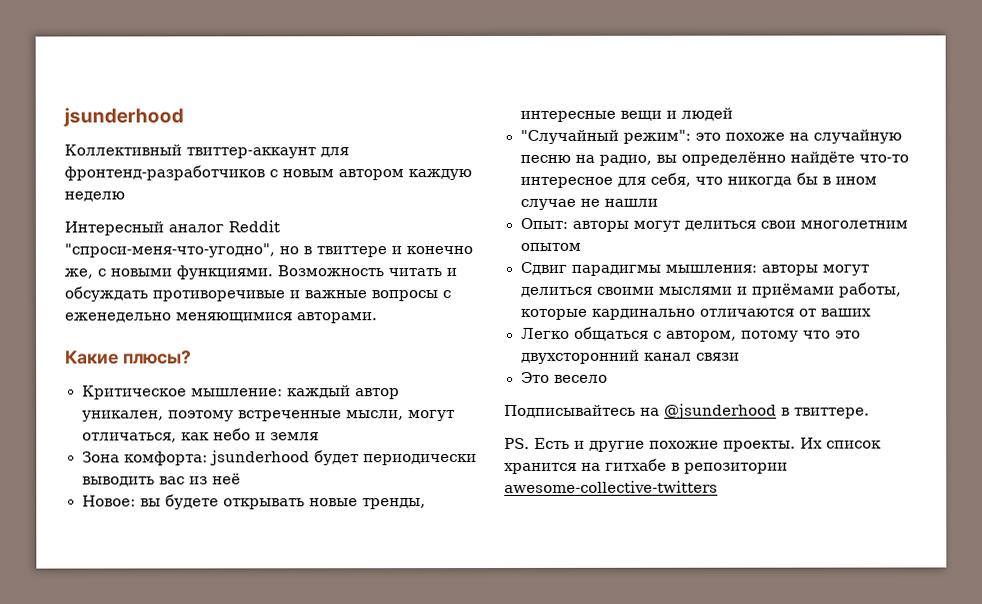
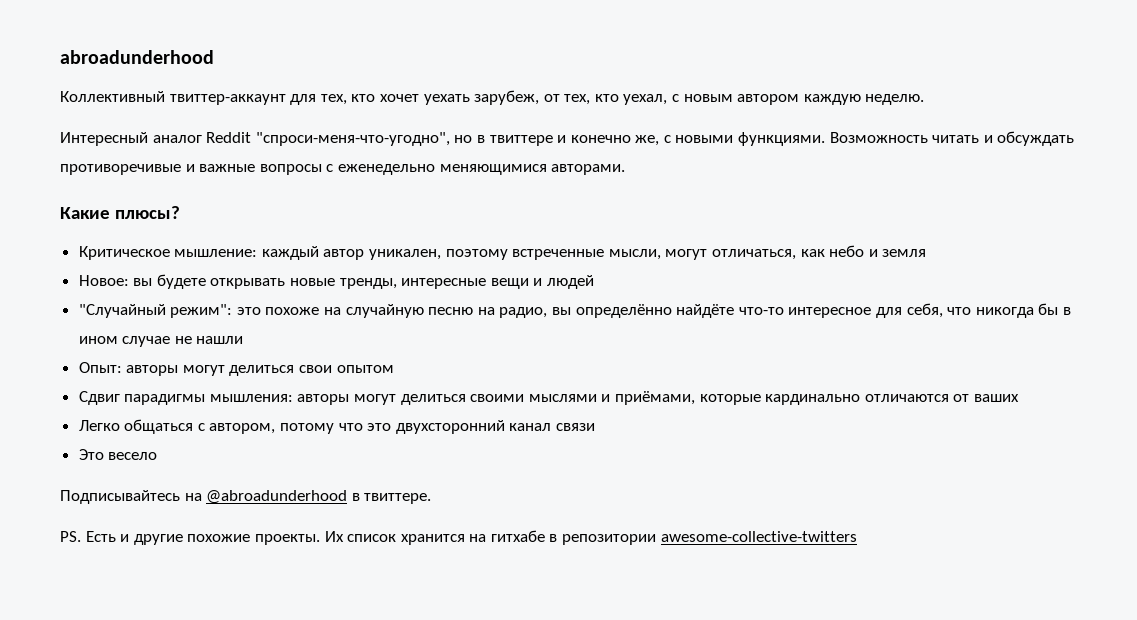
[63,107,184,127] jsunderhood -> [60,50,214,64] abroadunderhood
[64,165,265,181] фронтенд-разработчиков -> [320,90,668,105] тех, кто хочет уехать зарубеж, от тех, кто уехал,
[64,191,125,202] неделю -> [865,94,925,105] неделю.
[81,450,477,466] [81,473,241,487] // Зона комфорта: jsunderhood будет периодически выводить вас из неё -> (927, 253) none
[799,220,908,229] многолетним -> (333, 369) none
[750,282,901,298] приёмами работы, -> [615,391,696,405] приёмами,
[664,403,777,419] @jsunderhood -> [206,490,348,504] @abroadunderhood

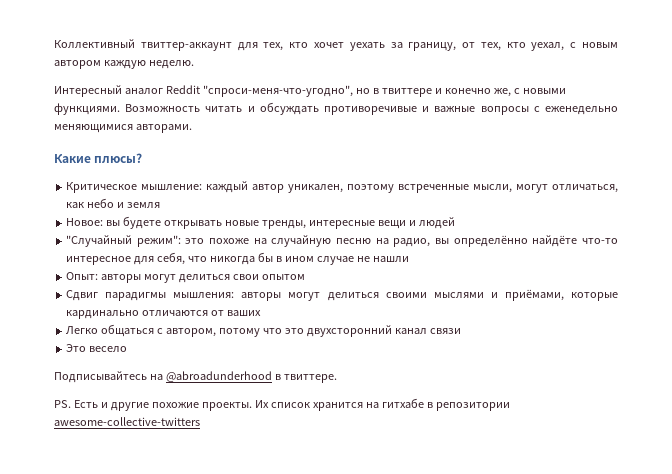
[60,50,214,64] abroadunderhood // -> (54, 43) none
[474,90,540,105] зарубеж, -> [390,42,457,51] за границу,

